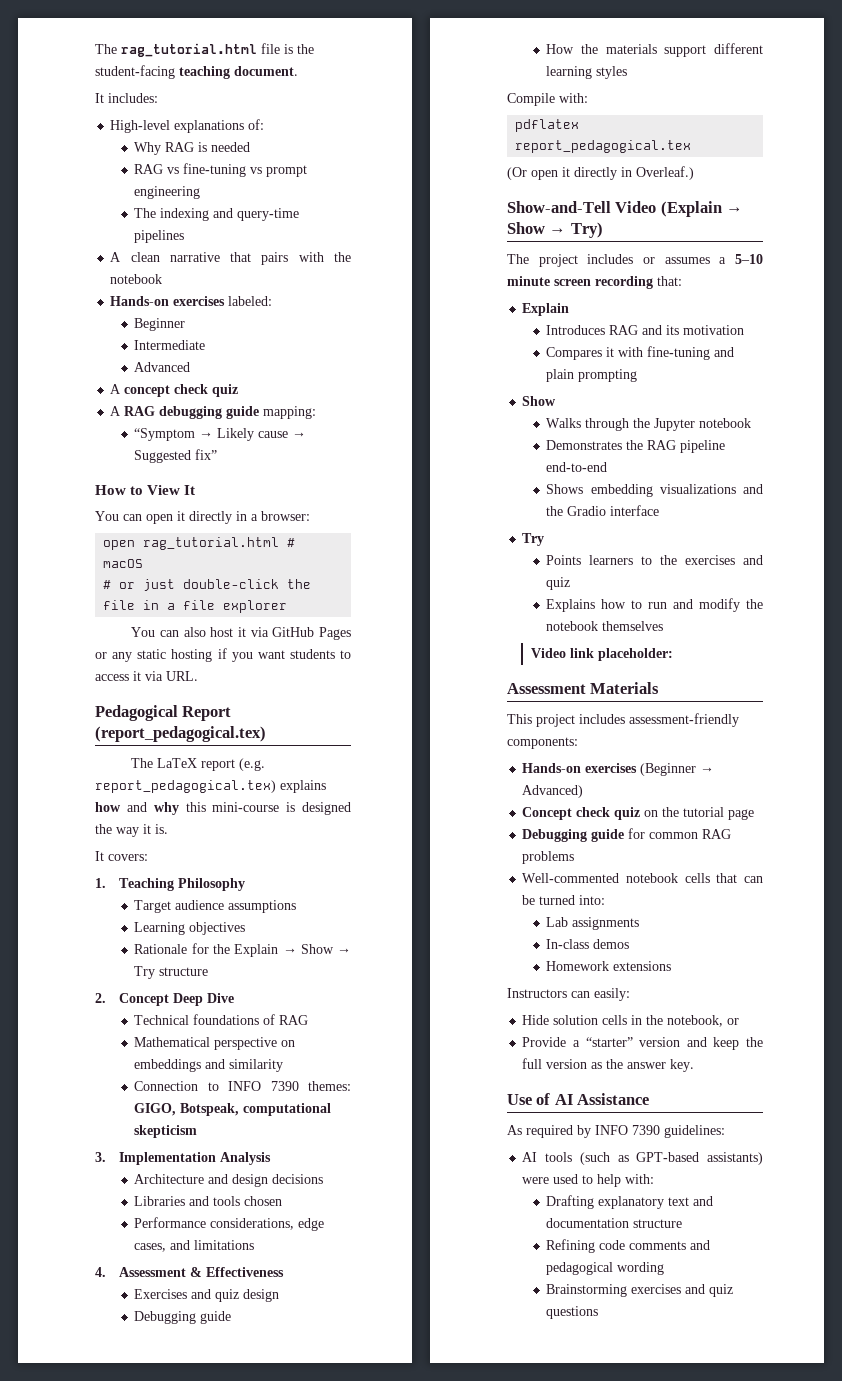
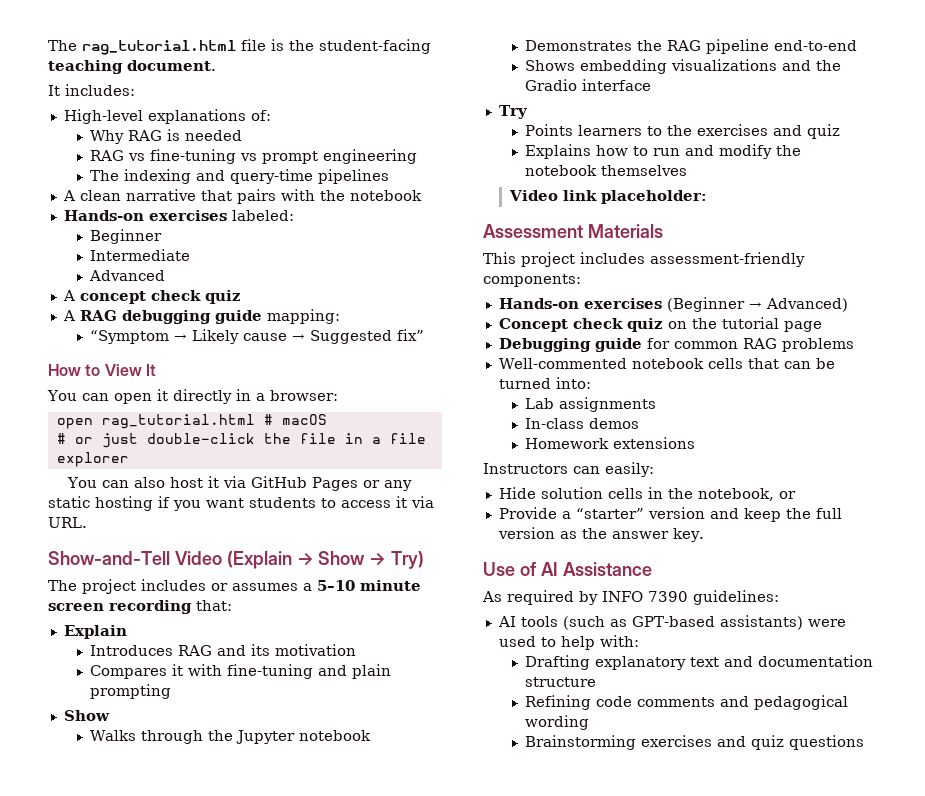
[95,705,232,721] [95,726,266,742] [131,758,266,771] [95,780,326,793] [95,802,351,815] [95,824,168,837] [95,851,148,861] [95,878,246,891] [134,900,297,913] [134,922,246,935] [134,943,351,957] [134,966,209,979] [95,993,235,1006] [134,1014,309,1025] [134,1037,296,1050] [134,1059,284,1072] [134,1081,351,1091] [134,1103,332,1116] [134,1125,198,1138] [95,1152,272,1165] [134,1174,324,1187] [134,1196,283,1206] [134,1217,325,1231] [134,1240,255,1252] [95,1267,285,1277] [134,1289,280,1302] [134,1311,232,1324] [546,43,763,57] [546,66,628,79] [507,93,588,106] [515,119,580,132] [515,140,692,153] [507,166,694,180] // Pedagogical Report (report_pedagogical.tex) // The LaTeX report (e.g. report_pedagogical.tex) explains how and why this mini-course is designed the way it is. // It covers: // 1. Teaching Philosophy // Target audience assumptions // Learning objectives // Rationale for the Explain → Show → Try structure // 2. Concept Deep Dive // Technical foundations of RAG // Mathematical perspective on embeddings and similarity // Connection to INFO 7390 themes: GIGO, Botspeak, computational skepticism // 3. Implementation Analysis // Architecture and design decisions // Libraries and tools chosen // Performance considerations, edge cases, and limitations // 4. Assessment & Effectiveness // Exercises and quiz design // Debugging guide // How the materials support different learning styles // Compile with: // pdflatex report_pedagogical.tex // (Or open it directly in Overleaf.) -> (87, 522) none

